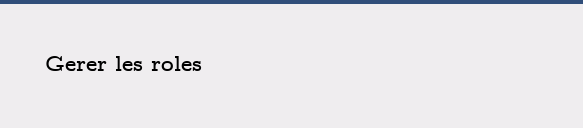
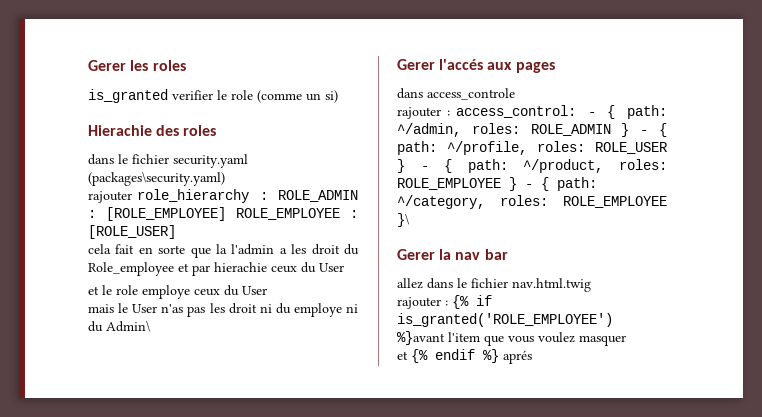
(202, 63) none -> [88,89,338,103] [88,125,217,136] [88,154,248,168] [88,171,225,186] [88,189,358,203] [88,207,358,221] [88,225,176,239] [88,244,359,258] [88,262,344,276] [88,285,267,299] [88,303,358,317] [88,320,150,332] [397,59,555,73] [397,88,515,100] [397,105,667,119] [397,123,667,137] [397,141,668,155] [397,159,667,173] [397,177,597,191] [397,195,667,209] [397,213,409,227] [397,249,508,260] [397,278,591,292] [397,295,492,309] [397,313,613,327] [397,331,626,346] [397,349,532,364] // is_granted verifier le role (comme un si) // Hierachie des roles // dans le fichier security.yaml (packages\security.yaml) // rajouter role_hierarchy : ROLE_ADMIN : [ROLE_EMPLOYEE] ROLE_EMPLOYEE : [ROLE_USER] // cela fait en sorte que la l'admin a les droit du Role_employee et par hierachie ceux du User // et le role employe ceux du User // mais le User n'as pas les droit ni du employe ni du Admin\ // Gerer l'accés aux pages // dans access_controle // rajouter : access_control: - { path: ^/admin, roles: ROLE_ADMIN } - { path: ^/profile, roles: ROLE_USER } - { path: ^/product, roles: ROLE_EMPLOYEE } - { path: ^/category, roles: ROLE_EMPLOYEE }\ // Gerer la nav bar // allez dans le fichier nav.html.twig // rajouter : {% if is_granted('ROLE_EMPLOYEE') %}avant l'item que vous voulez masquer // et {% endif %} aprés

